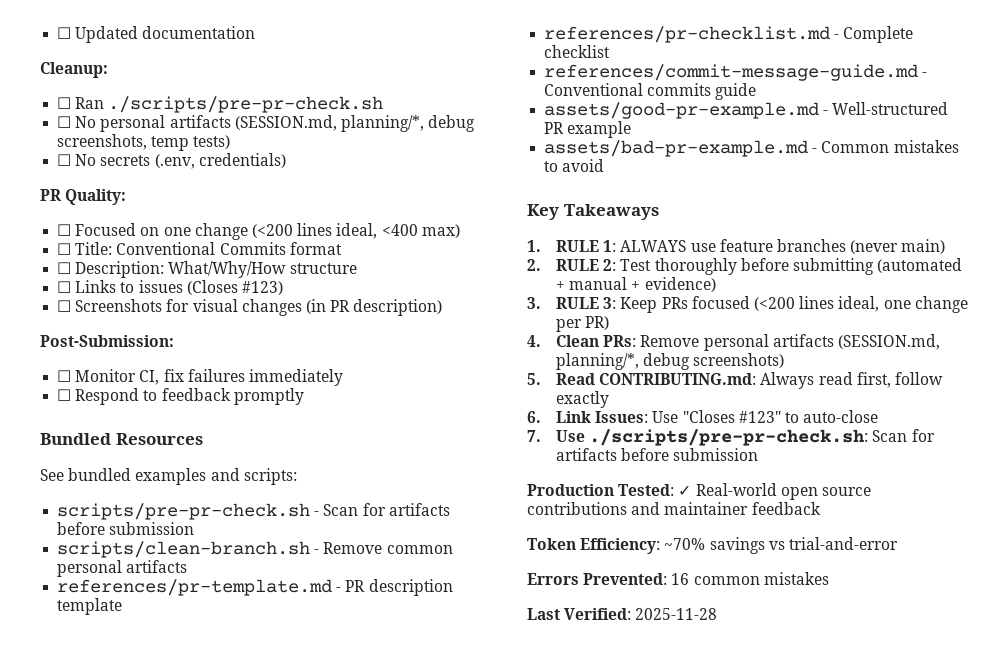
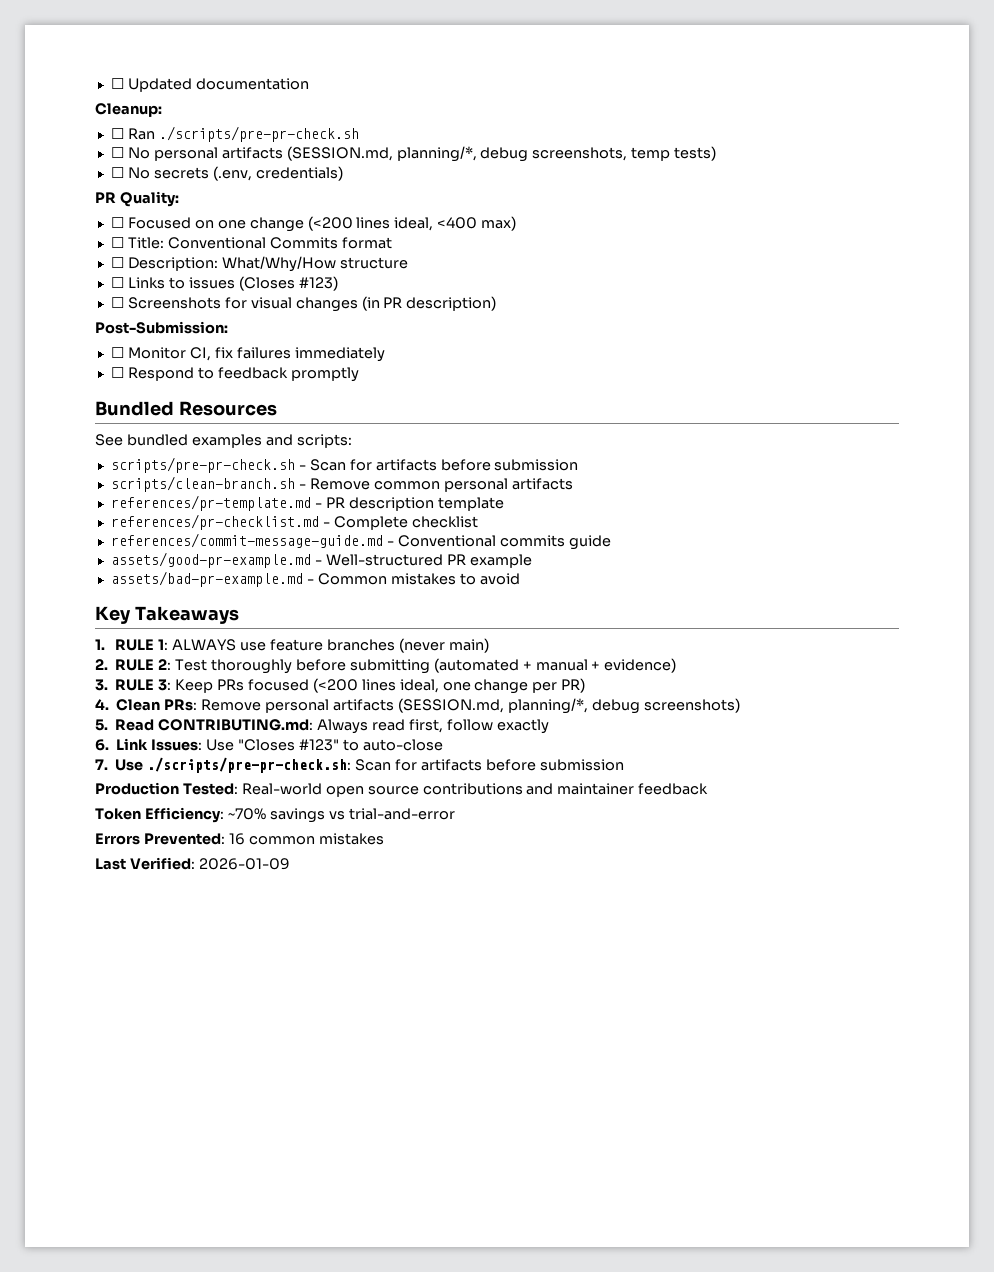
[678,485,692,496] ✓ -> (238, 789) none
[635,608,718,620] 2025-11-28 -> [198,858,290,870] 2026-01-09

